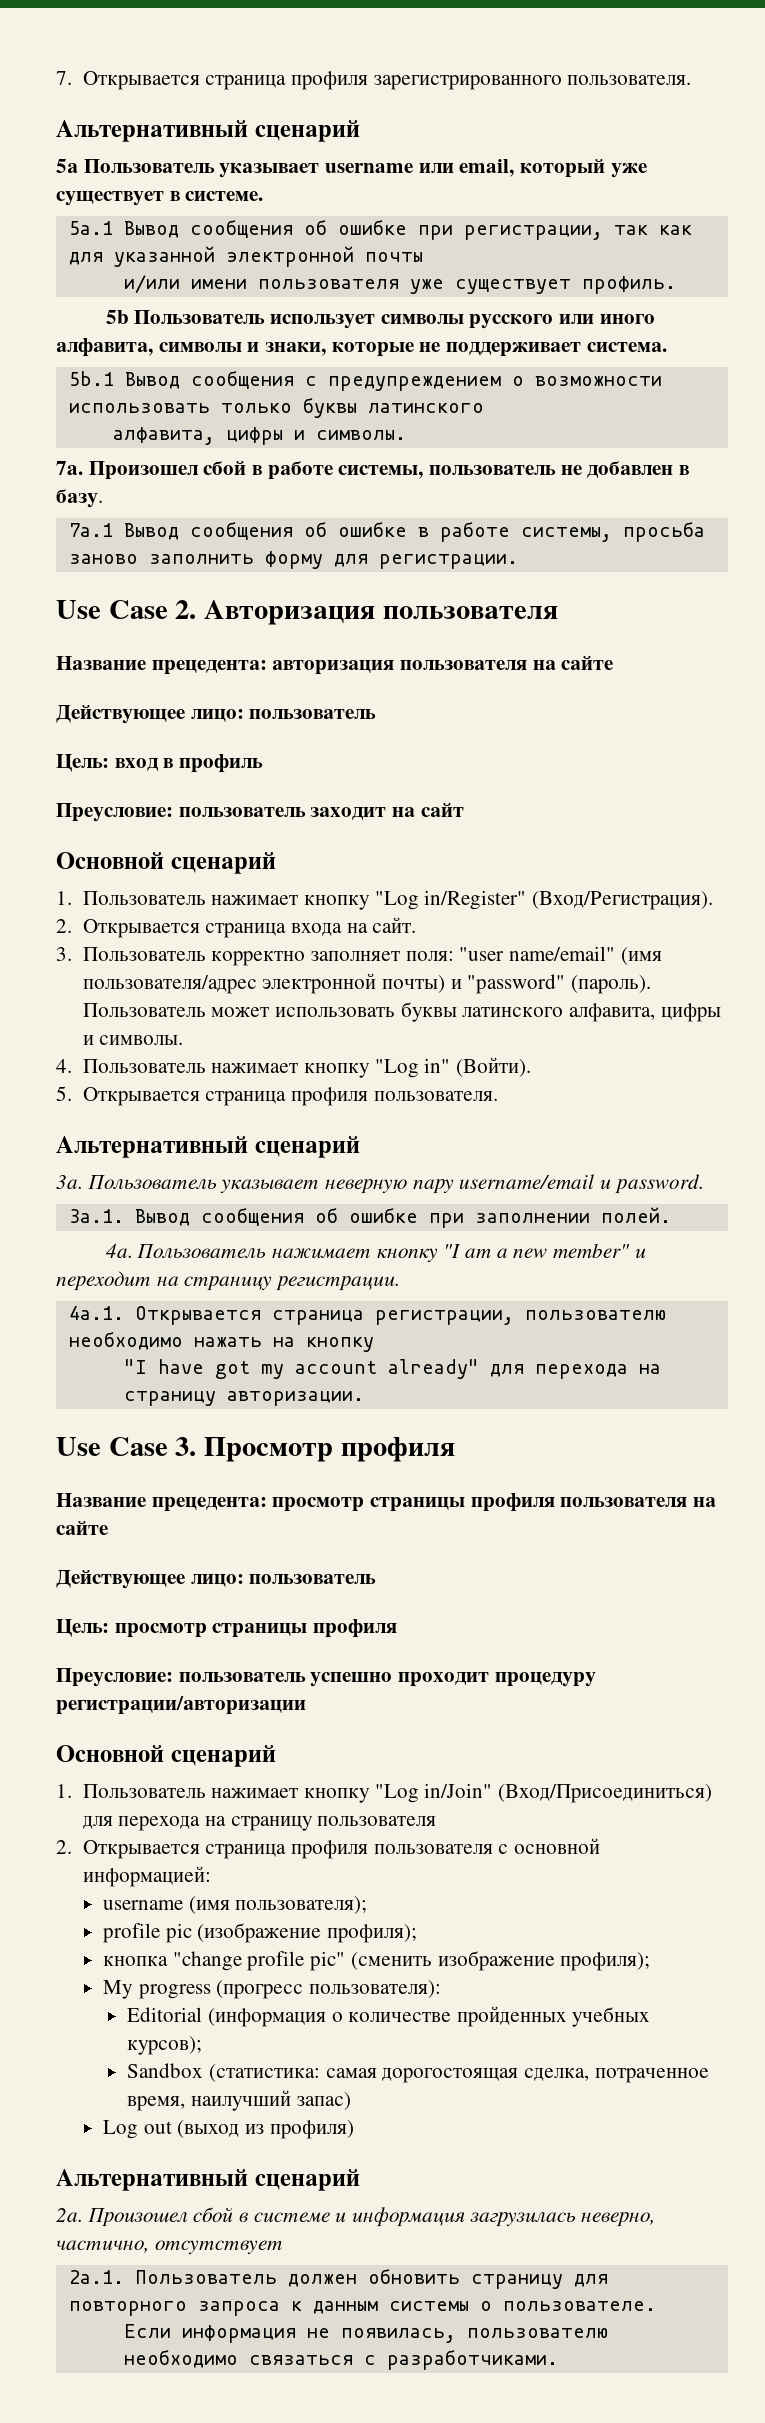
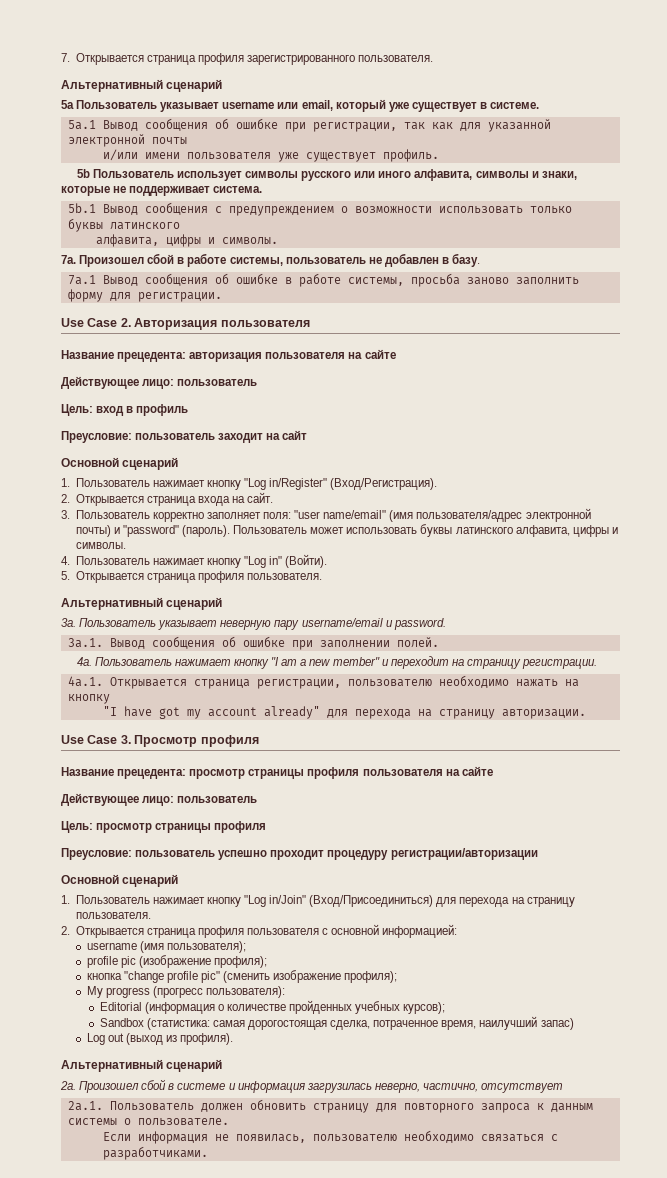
[317,1816,437,1826] пользователя -> [75,912,151,919] пользователя.
[269,2120,354,2139] профиля) -> [180,1033,234,1045] профиля).

